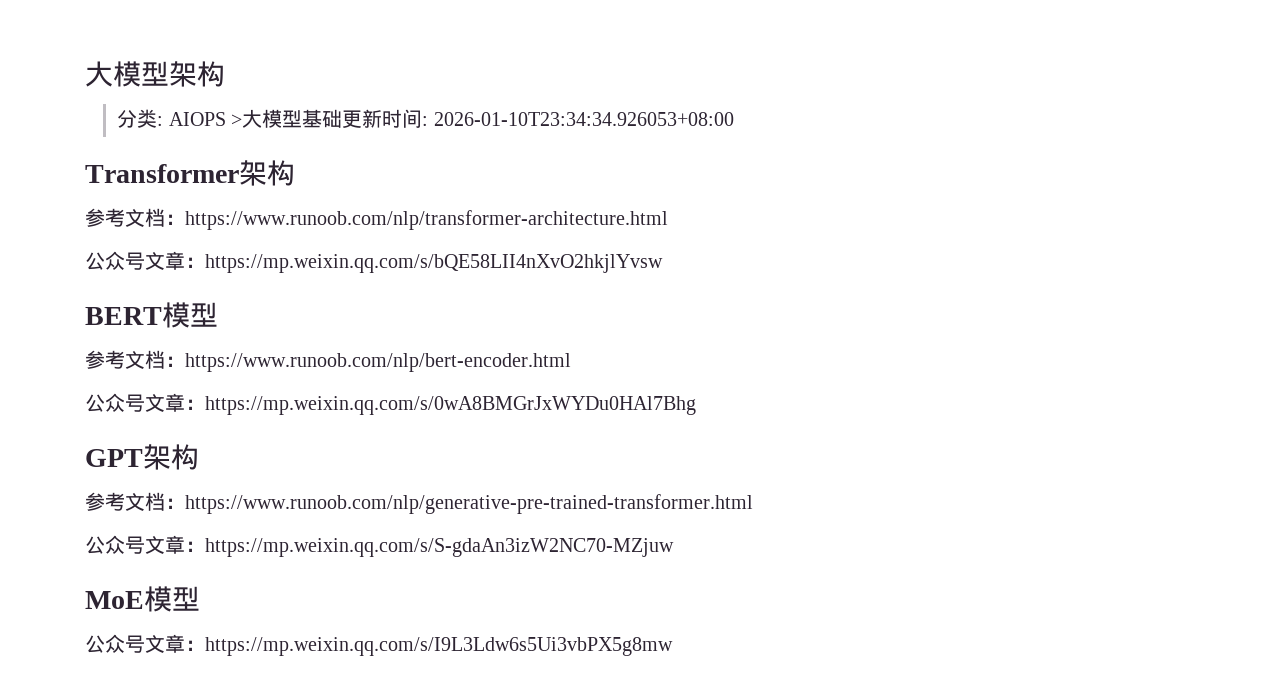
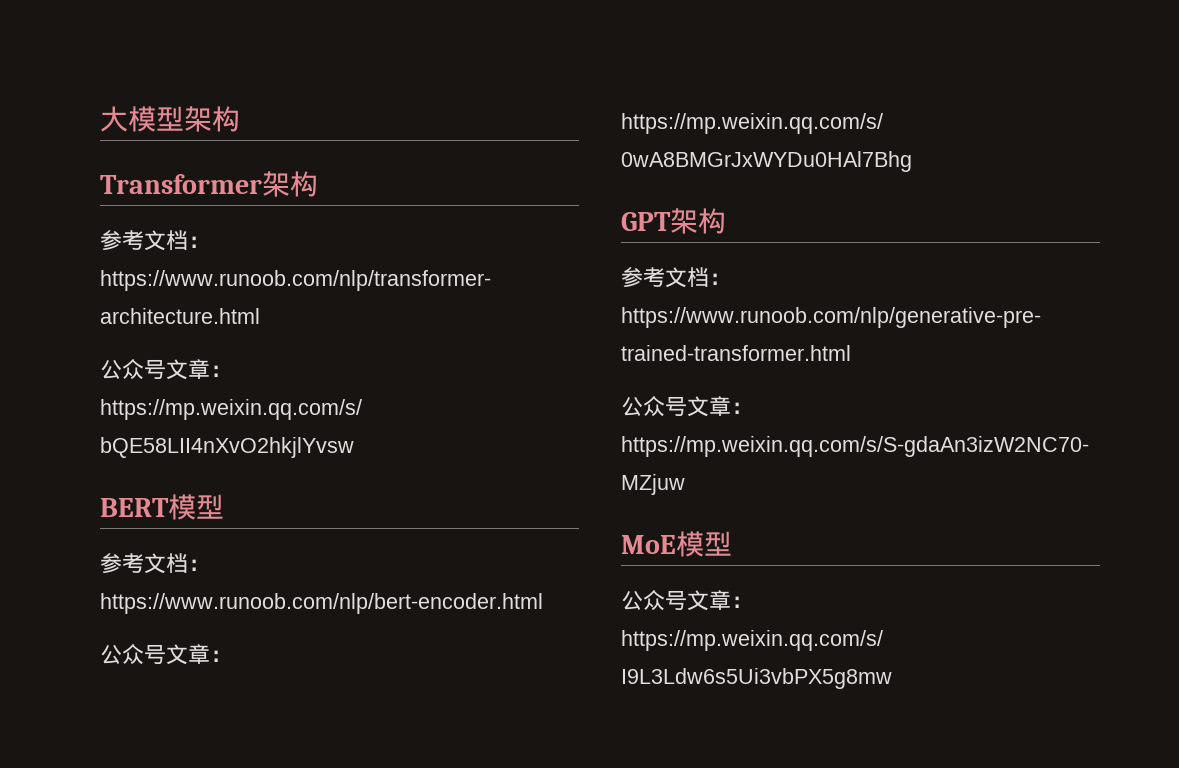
[117,109,734,128] // 分类: AIOPS >大模型基础更新时间: 2026-01-10T23:34:34.926053+08:00 -> (240, 119) none

